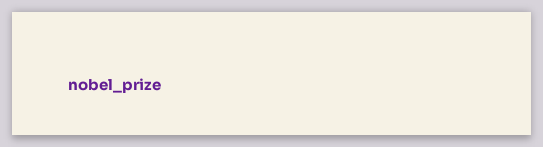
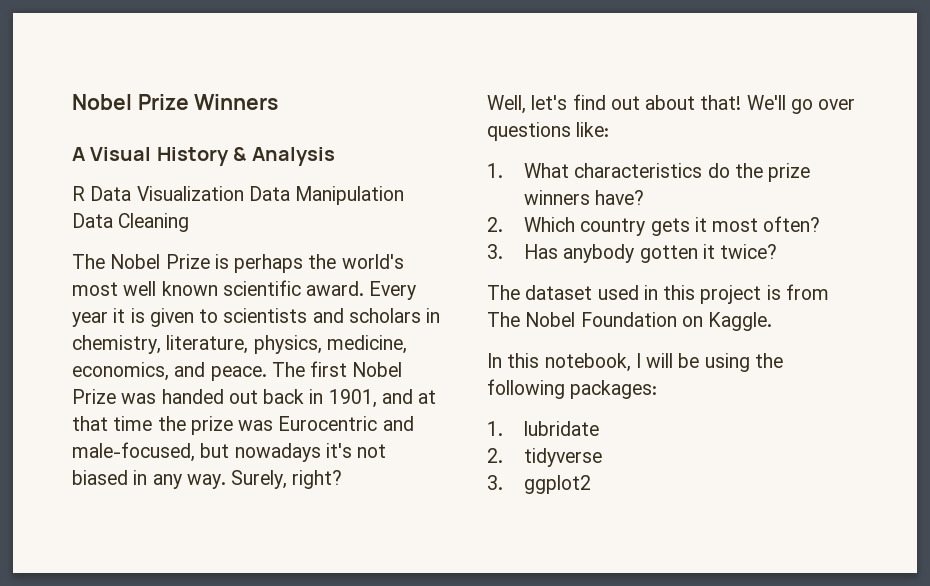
[68,78,161,93] nobel_prize -> [72,94,279,110] [72,147,335,166] [72,186,405,205] [72,213,190,232] [72,254,404,273] [72,280,417,300] [72,308,441,327] [72,335,407,354] [72,361,403,381] [72,389,437,408] [72,416,414,435] [72,442,387,462] [72,470,343,489] [487,94,856,114] [487,122,610,141] [487,163,811,182] [524,190,645,205] [487,216,821,236] [487,244,778,263] [487,284,829,304] [487,312,773,331] [487,353,783,372] [487,379,658,399] [487,421,600,436] [487,448,603,467] [487,475,592,494] Nobel Prize Winners // A Visual History & Analysis // R Data Visualization Data Manipulation Data Cleaning // The Nobel Prize is perhaps the world's most well known scientific award. Every year it is given to scientists and scholars in chemistry, literature, physics, medicine, economics, and peace. The first Nobel Prize was handed out back in 1901, and at that time the prize was Eurocentric and male-focused, but nowadays it's not biased in any way. Surely, right? // Well, let's find out about that! We'll go over questions like: // 1. What characteristics do the prize winners have? // 2. Which country gets it most often? // 3. Has anybody gotten it twice? // The dataset used in this project is from The Nobel Foundation on Kaggle. // In this notebook, I will be using the following packages: // 1. lubridate // 2. tidyverse // 3. ggplot2

